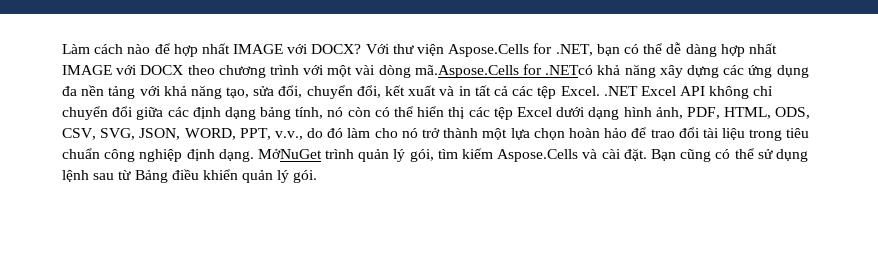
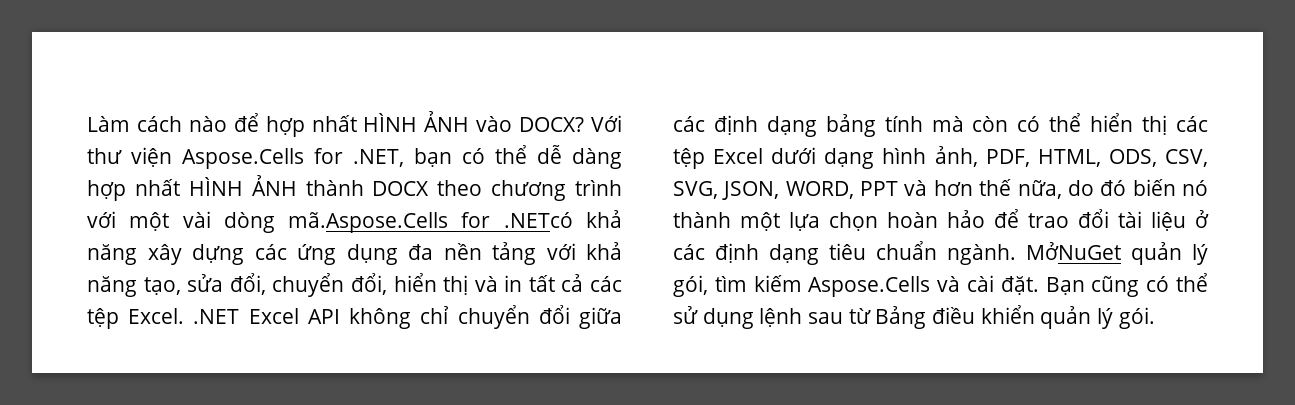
[233,44,309,54] IMAGE với -> [363,111,513,132] HÌNH ẢNH vào
[62,65,138,75] IMAGE với -> [188,175,364,196] HÌNH ẢNH thành
[385,85,437,96] kết xuất -> [393,273,469,295] hiển thị
[295,107,344,119] tính, nó -> [884,116,964,132] tính mà
[239,128,441,140] PPT, v.v., do đó làm cho nó trở -> [860,179,1208,199] PPT và hơn thế nữa, do đó biến nó
[749,128,810,141] [62,148,355,162] trong tiêu chuẩn công nghiệp định dạng. MởNuGet trình -> [1195,210,1209,228] [673,241,1121,265] ở các định dạng tiêu chuẩn ngành. MởNuGet

